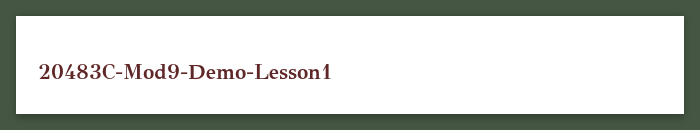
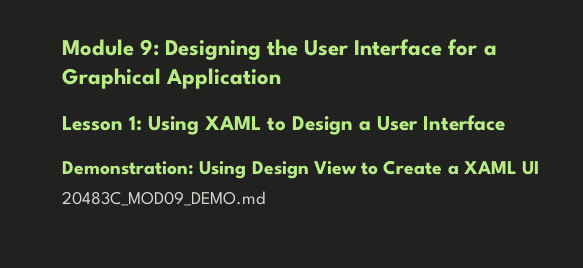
[38,63,332,80] 20483C-Mod9-Demo-Lesson1 -> [62,39,497,60] [62,68,282,89] [62,115,505,135] [62,160,540,179] [62,191,265,206] Module 9: Designing the User Interface for a Graphical Application // Lesson 1: Using XAML to Design a User Interface // Demonstration: Using Design View to Create a XAML UI // 20483C_MOD09_DEMO.md

